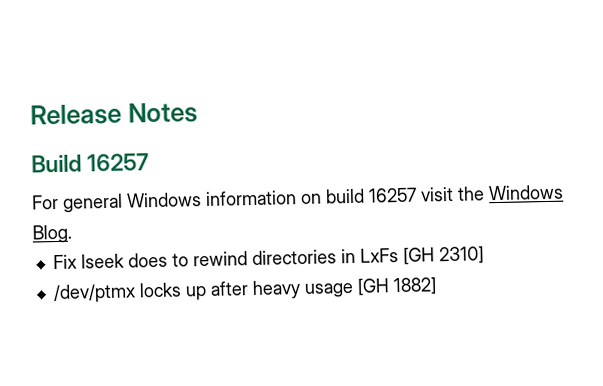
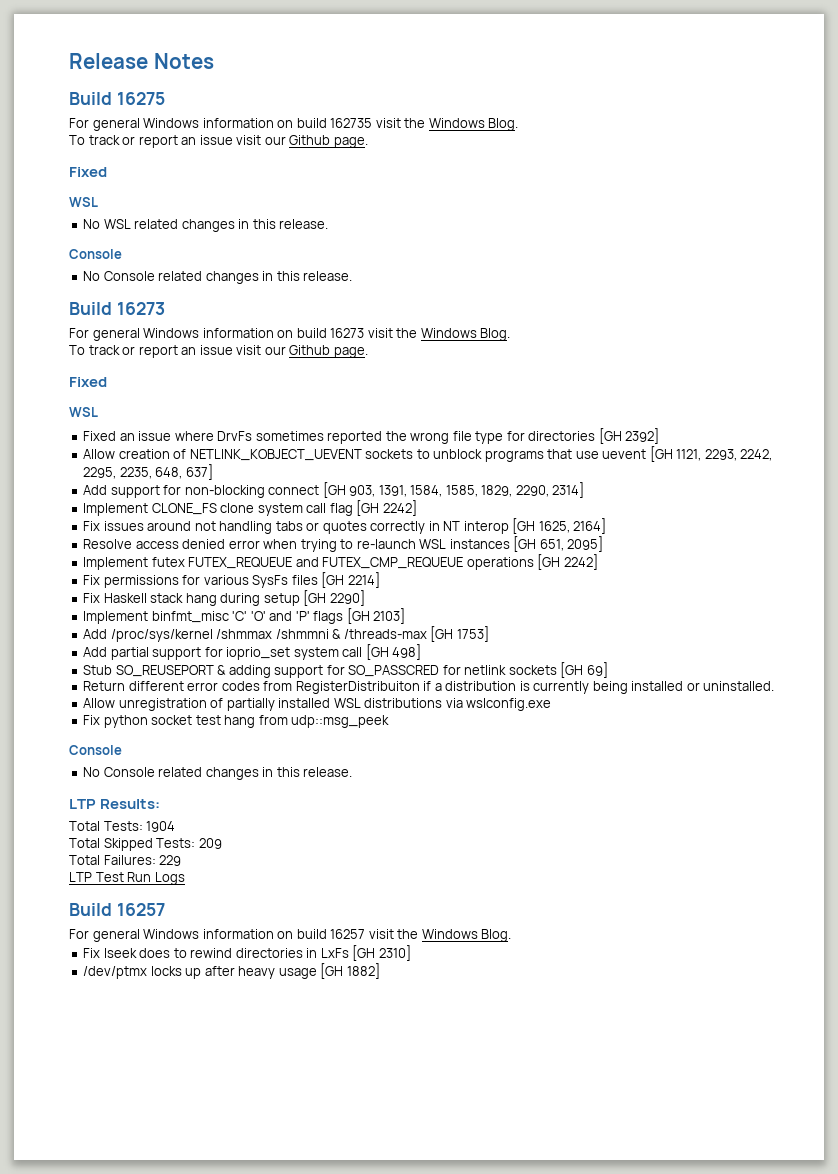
(198, 113) none -> [69,92,165,105] [69,118,519,131] [69,135,368,148] [69,167,107,177] [69,197,98,207] [83,219,329,232] [69,249,122,259] [83,271,353,284] [69,302,165,315] [69,328,511,341] [69,345,368,358] [69,377,107,387] [69,407,98,417] [83,428,660,444] [83,446,773,462] [83,464,213,480] [83,482,585,498] [83,500,417,516] [83,518,607,534] [83,536,604,552] [83,554,598,570] [83,572,380,588] [83,590,365,606] [83,608,406,624] [83,626,489,642] [83,644,422,660] [83,662,608,678] [83,681,775,694] [83,698,552,711] [83,715,390,728] [69,745,122,755] [83,767,353,780] [69,799,161,809] [69,821,176,832] [69,838,222,851] [69,855,182,866] [69,872,185,885] // Build 16275 // For general Windows information on build 162735 visit the Windows Blog. // To track or report an issue visit our Github page. // Fixed // WSL // No WSL related changes in this release. // Console // No Console related changes in this release. // Build 16273 // For general Windows information on build 16273 visit the Windows Blog. // To track or report an issue visit our Github page. // Fixed // WSL // Fixed an issue where DrvFs sometimes reported the wrong file type for directories [GH 2392] // Allow creation of NETLINK_KOBJECT_UEVENT sockets to unblock programs that use uevent [GH 1121, 2293, 2242, 2295, 2235, 648, 637] // Add support for non-blocking connect [GH 903, 1391, 1584, 1585, 1829, 2290, 2314] // Implement CLONE_FS clone system call flag [GH 2242] // Fix issues around not handling tabs or quotes correctly in NT interop [GH 1625, 2164] // Resolve access denied error when trying to re-launch WSL instances [GH 651, 2095] // Implement futex FUTEX_REQUEUE and FUTEX_CMP_REQUEUE operations [GH 2242] // Fix permissions for various SysFs files [GH 2214] // Fix Haskell stack hang during setup [GH 2290] // Implement binfmt_misc 'C' 'O' and 'P' flags [GH 2103] // Add /proc/sys/kernel /shmmax /shmmni & /threads-max [GH 1753] // Add partial support for ioprio_set system call [GH 498] // Stub SO_REUSEPORT & adding support for SO_PASSCRED for netlink sockets [GH 69] // Return different error codes from RegisterDistribuiton if a distribution is currently being installed or uninstalled. // Allow unregistration of partially installed WSL distributions via wslconfig.exe // Fix python socket test hang from udp::msg_peek // Console // No Console related changes in this release. // LTP Results: // Total Tests: 1904 // Total Skipped Tests: 209 // Total Failures: 229 // LTP Test Run Logs

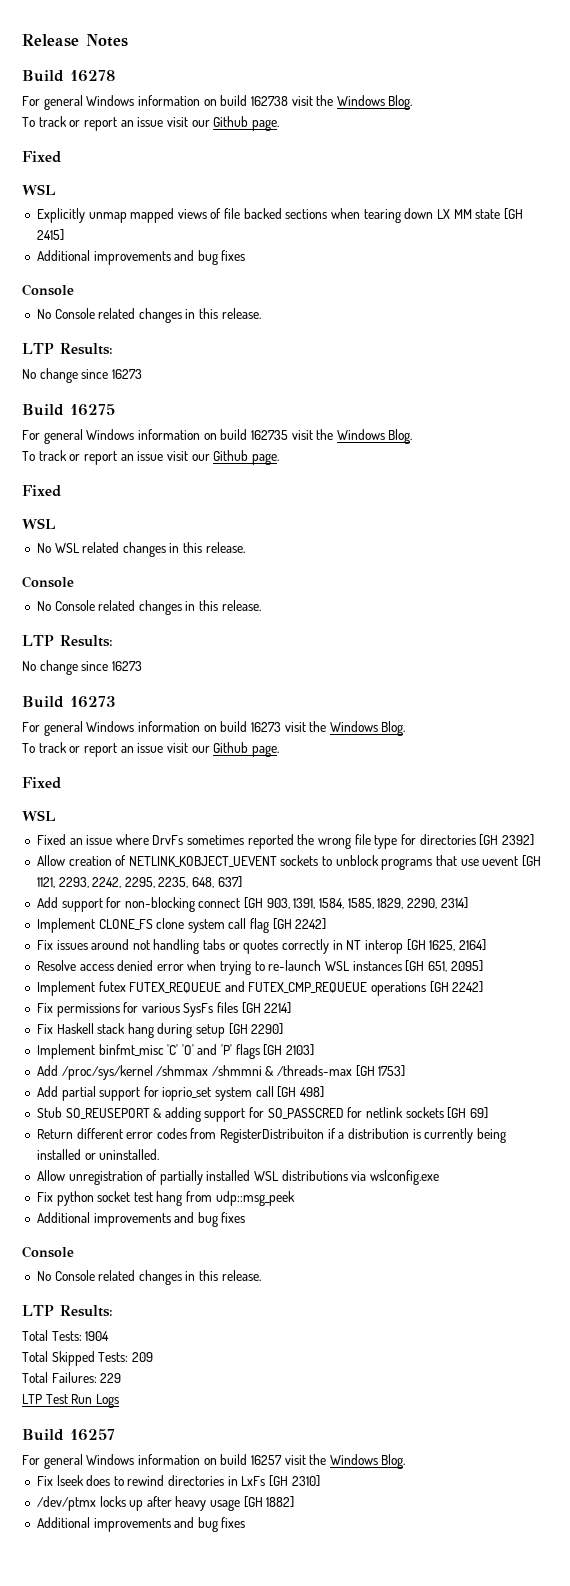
(214, 61) none -> [22,70,115,82] [22,95,413,110] [22,116,279,131] [22,151,61,163] [22,184,56,195] [36,208,523,223] [36,229,64,241] [36,250,246,265] [22,284,74,296] [36,308,261,323] [22,343,113,355] [22,368,142,383] // Build 16278 // For general Windows information on build 162738 visit the Windows Blog. // To track or report an issue visit our Github page. // Fixed // WSL // Explicitly unmap mapped views of file backed sections when tearing down LX MM state [GH 2415] // Additional improvements and bug fixes // Console // No Console related changes in this release. // LTP Results: // No change since 16273
(353, 276) none -> [22,635,113,647] [22,660,142,675] // LTP Results: // No change since 16273
(390, 721) none -> [36,1212,246,1227] // Additional improvements and bug fixes
(380, 971) none -> [36,1517,246,1532] // Additional improvements and bug fixes

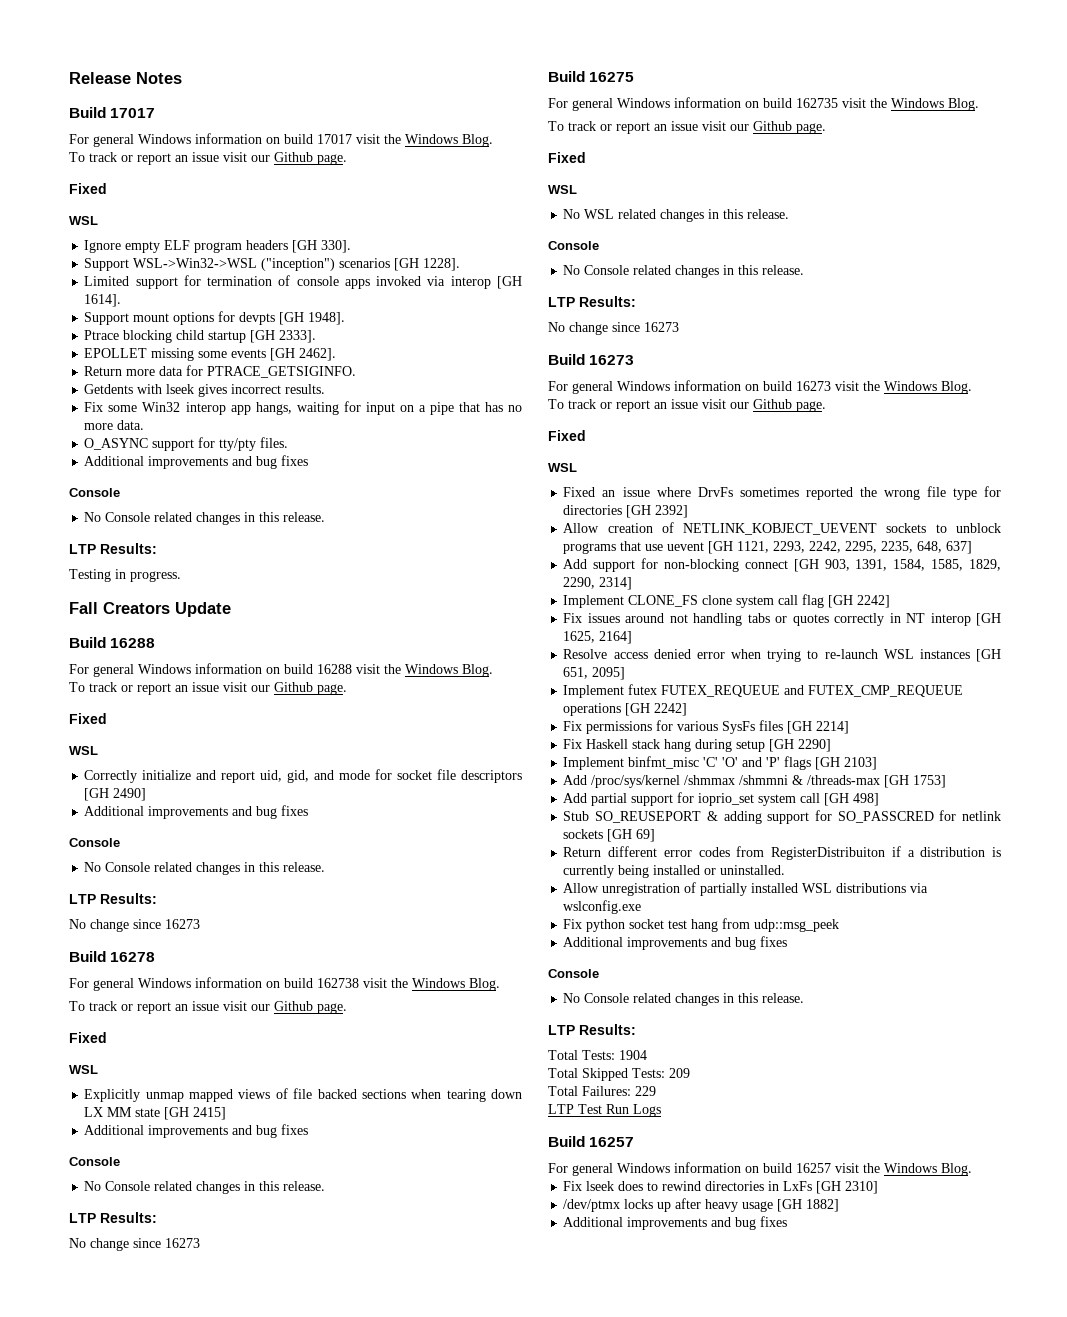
(128, 40) none -> [69,107,156,118] [69,133,493,147] [69,152,347,165] [69,183,107,194] [69,216,98,225] [84,240,352,253] [84,258,461,271] [84,275,522,289] [84,294,122,307] [84,311,346,325] [84,330,317,343] [84,348,337,361] [84,365,357,378] [84,384,326,397] [84,401,522,415] [84,420,145,430] [84,437,289,451] [84,455,309,469] [69,488,120,497] [84,512,326,525] [69,543,157,554] [69,569,181,582] [69,602,231,617] [69,637,156,648] [69,663,493,677] [69,682,347,695] [69,713,107,724] [69,746,98,755] [84,769,522,783] [84,788,147,801] [84,805,309,819] [69,838,120,847] [84,862,326,875] [69,893,157,904] [69,919,200,932] // Build 17017 // For general Windows information on build 17017 visit the Windows Blog. // To track or report an issue visit our Github page. // Fixed // WSL // Ignore empty ELF program headers [GH 330]. // Support WSL->Win32->WSL ("inception") scenarios [GH 1228]. // Limited support for termination of console apps invoked via interop [GH 1614]. // Support mount options for devpts [GH 1948]. // Ptrace blocking child startup [GH 2333]. // EPOLLET missing some events [GH 2462]. // Return more data for PTRACE_GETSIGINFO. // Getdents with lseek gives incorrect results. // Fix some Win32 interop app hangs, waiting for input on a pipe that has no more data. // O_ASYNC support for tty/pty files. // Additional improvements and bug fixes // Console // No Console related changes in this release. // LTP Results: // Testing in progress. // Fall Creators Update // Build 16288 // For general Windows information on build 16288 visit the Windows Blog. // To track or report an issue visit our Github page. // Fixed // WSL // Correctly initialize and report uid, gid, and mode for socket file descriptors [GH 2490] // Additional improvements and bug fixes // Console // No Console related changes in this release. // LTP Results: // No change since 16273

